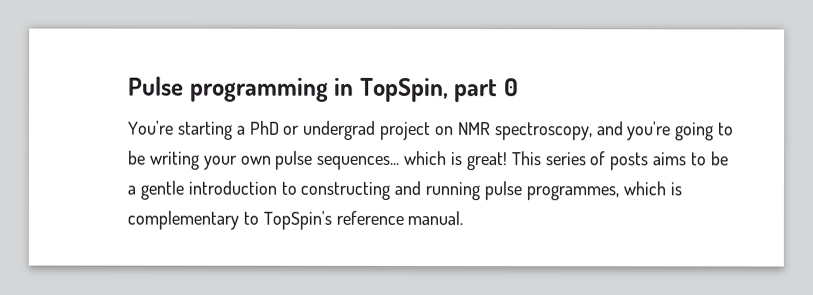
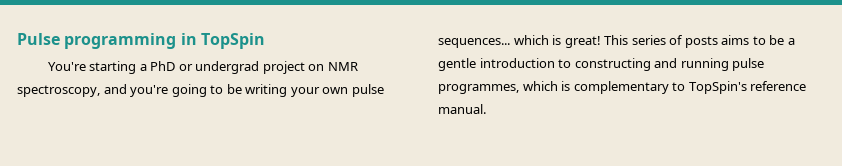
[359,77,520,103] TopSpin, part 0 -> [200,33,265,49] TopSpin

